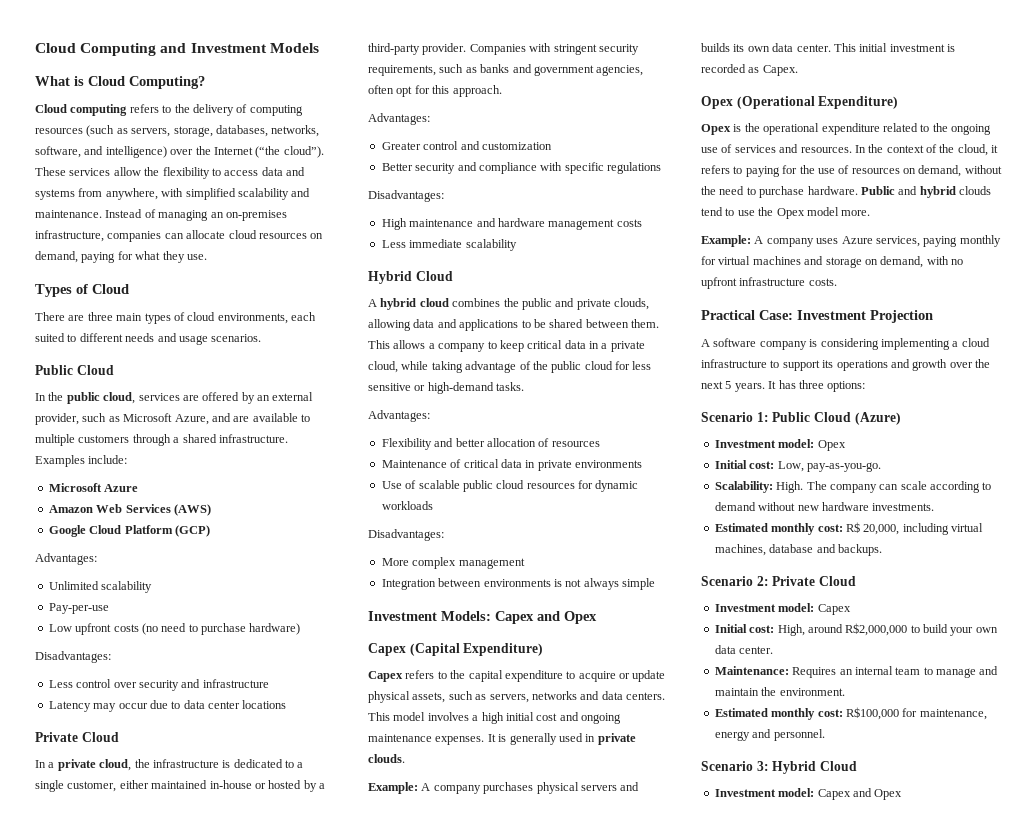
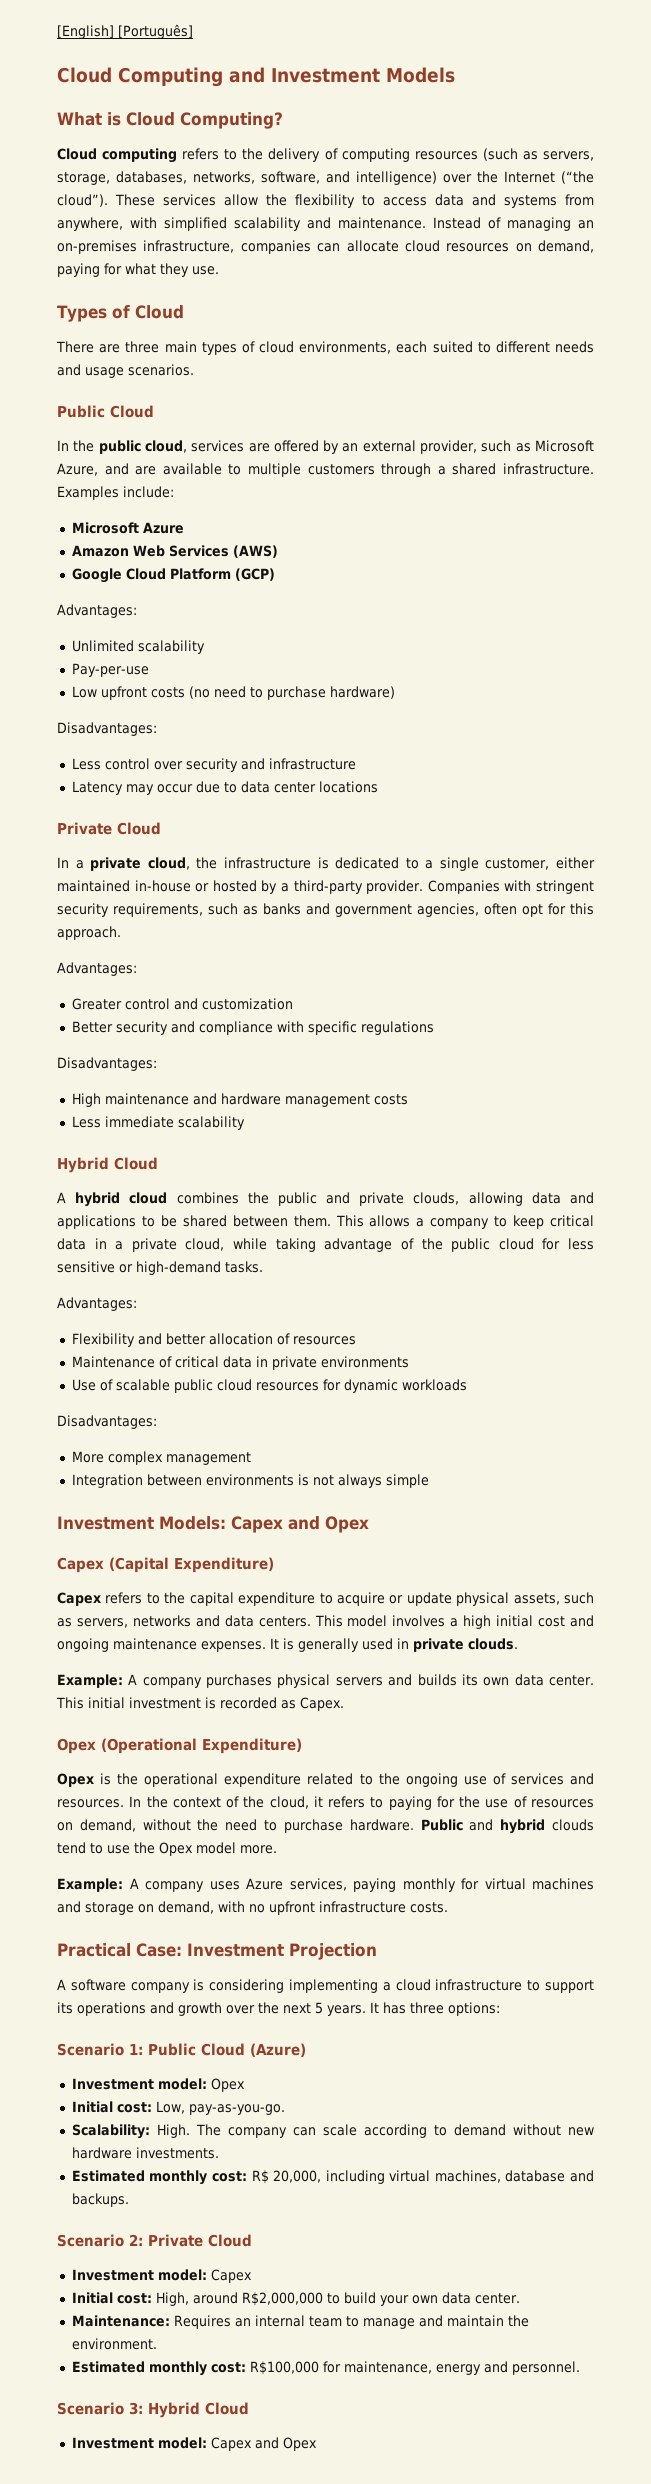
(35, 48) none -> [57,24,193,39] [English] [Português] //

